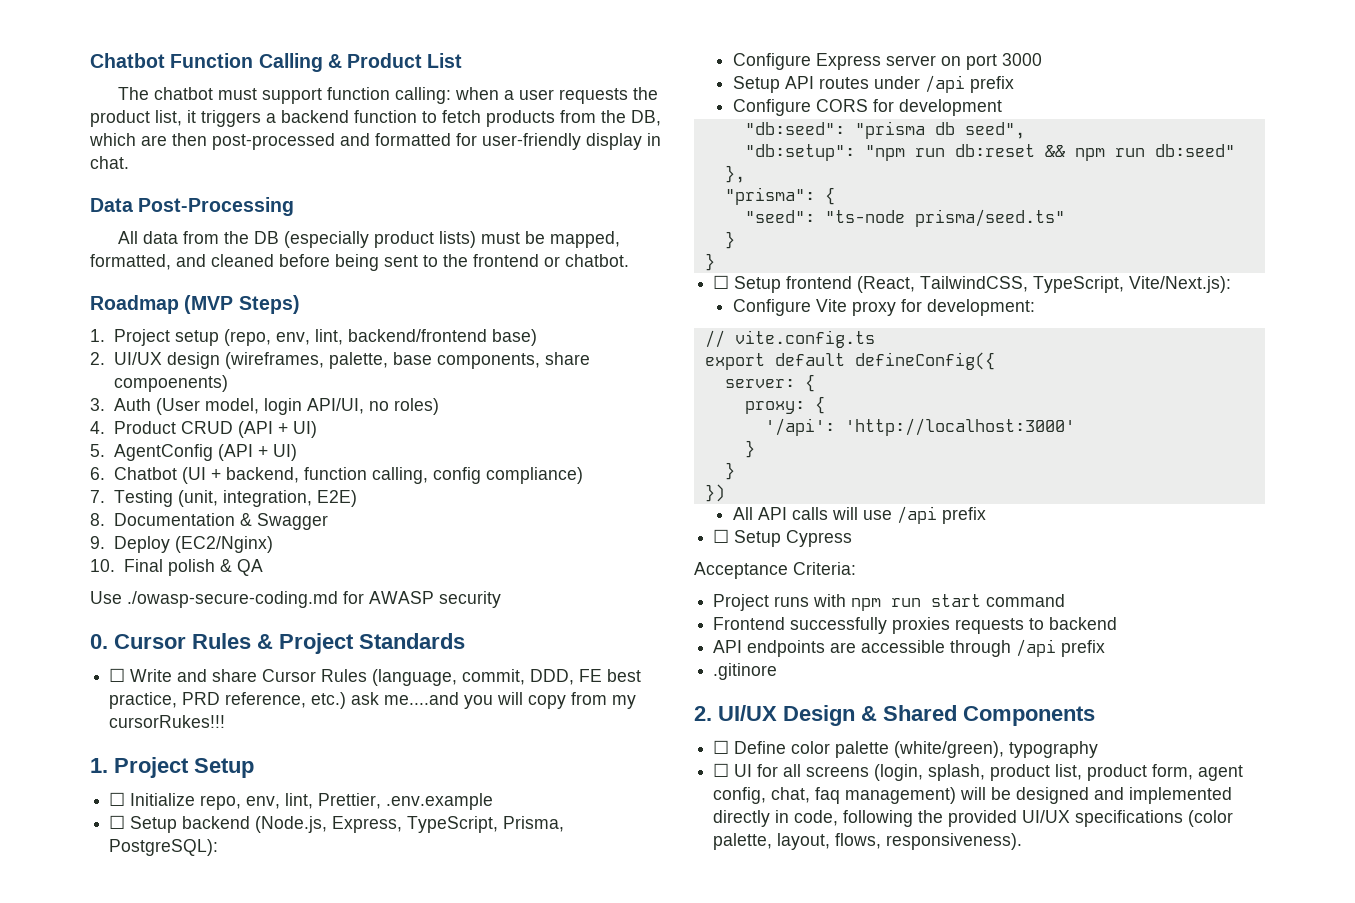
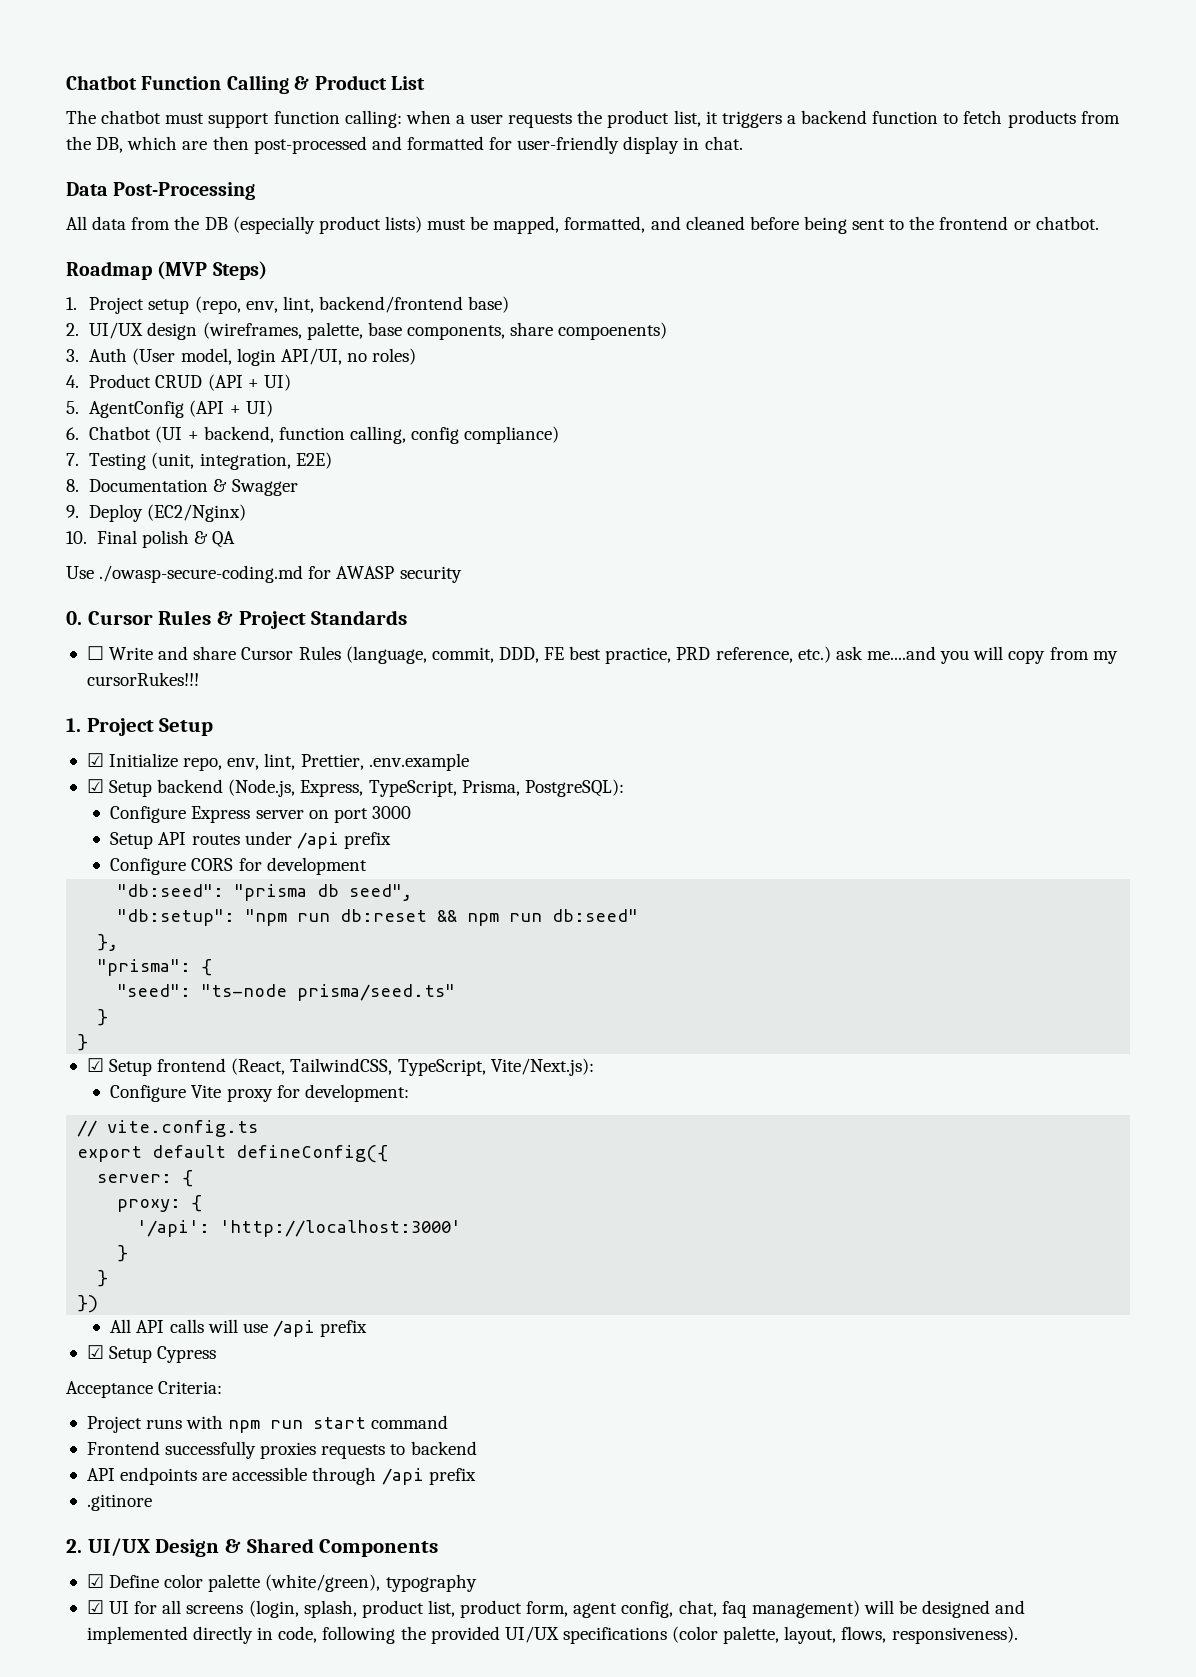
[109,792,126,806] ☐ -> [86,753,104,767] ☑
[109,815,126,829] ☐ -> [86,779,104,793] ☑
[713,275,730,289] ☐ -> [86,1058,104,1072] ☑
[713,529,730,543] ☐ -> [86,1345,104,1359] ☑
[713,740,730,754] ☐ -> [86,1574,104,1588] ☑
[713,763,730,777] ☐ -> [86,1600,104,1614] ☑

